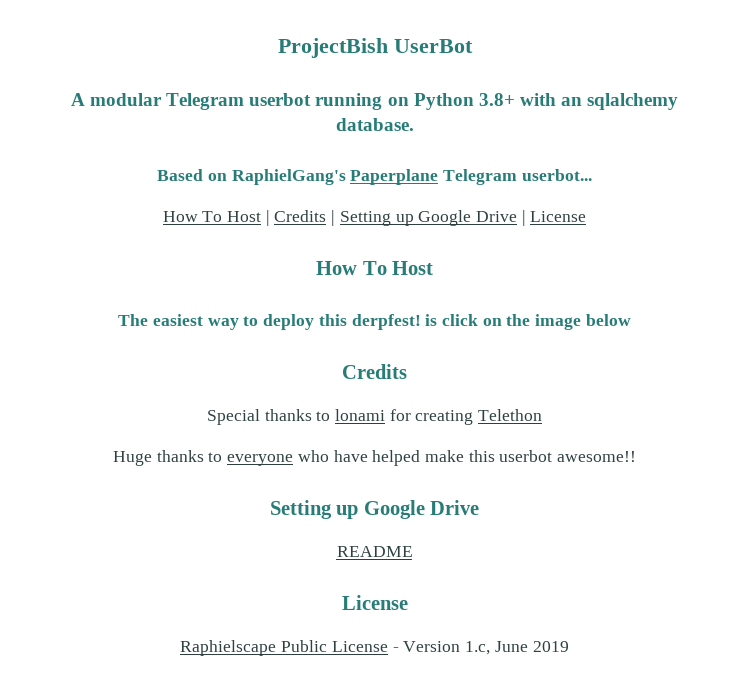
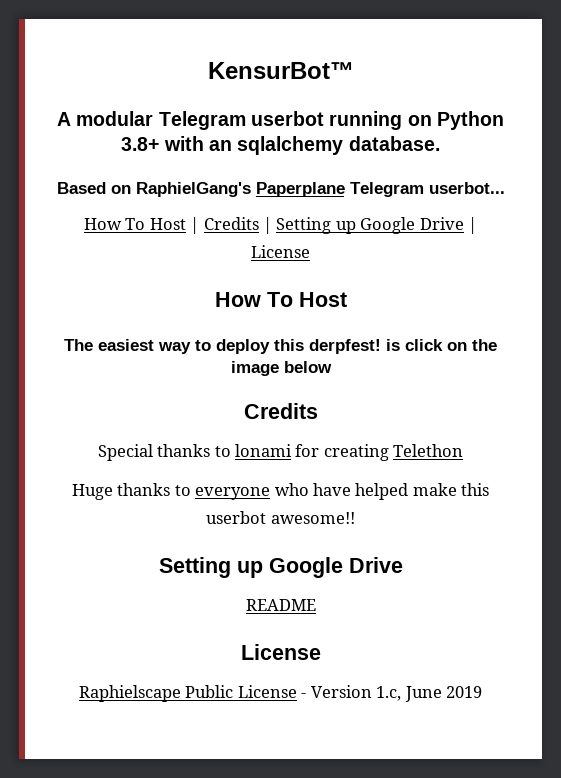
[277,38,473,58] ProjectBish UserBot -> [207,62,354,79] KensurBot™

